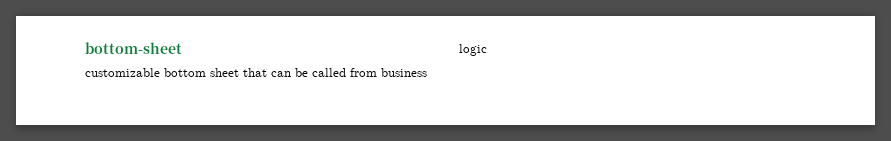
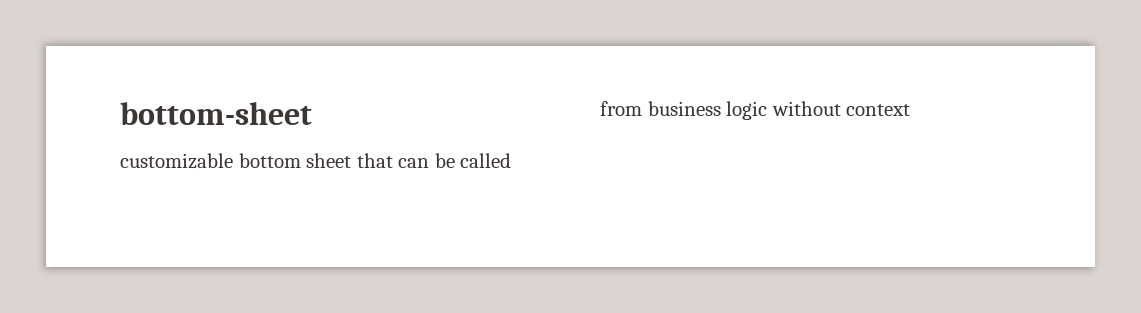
(487, 50) none -> [771,101,911,116] without context

